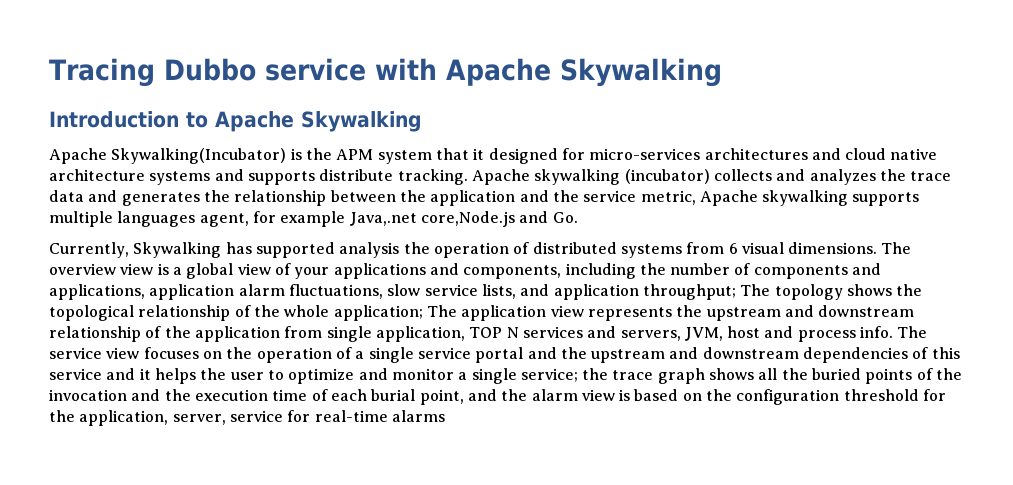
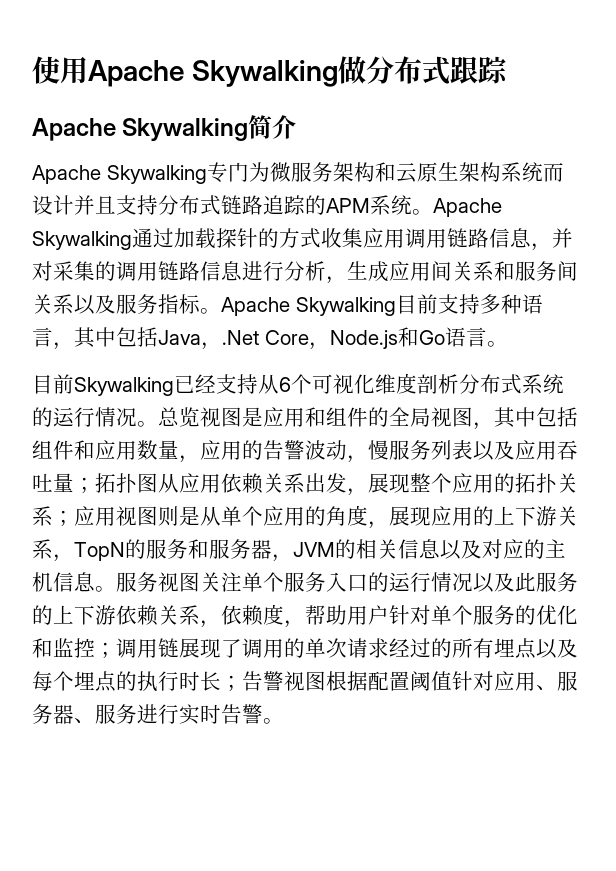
[49,58,722,87] [49,111,422,132] [49,148,938,164] [49,169,952,185] [49,190,920,206] [49,211,578,227] [49,242,912,258] [49,263,882,279] [49,284,923,300] [49,305,915,321] [49,326,928,342] [49,347,960,363] [49,368,963,384] [49,389,947,405] [49,410,445,426] Tracing Dubbo service with Apache Skywalking // Introduction to Apache Skywalking // Apache Skywalking(Incubator) is the APM system that it designed for micro-services architectures and cloud native architecture systems and supports distribute tracking. Apache skywalking (incubator) collects and analyzes the trace data and generates the relationship between the application and the service metric, Apache skywalking supports multiple languages agent, for example Java,.net core,Node.js and Go. // Currently, Skywalking has supported analysis the operation of distributed systems from 6 visual dimensions. The overview view is a global view of your applications and components, including the number of components and applications, application alarm fluctuations, slow service lists, and application throughput; The topology shows the topological relationship of the whole application; The application view represents the upstream and downstream relationship of the application from single application, TOP N services and servers, JVM, host and process info. The service view focuses on the operation of a single service portal and the upstream and downstream dependencies of this service and it helps the user to optimize and monitor a single service; the trace graph shows all the buried points of the invocation and the execution time of each burial point, and the alarm view is based on the configuration threshold for the application, server, service for real-time alarms -> [32,56,508,87] [32,115,297,141] [32,162,564,184] [32,195,502,217] [32,228,573,251] [32,261,578,284] [32,294,543,316] [32,327,508,350] [32,373,564,396] [32,407,578,430] [32,440,578,463] [32,473,578,496] [32,505,578,529] [32,539,566,562] [32,572,578,593] [32,604,578,628] [32,638,578,659] [32,671,578,692] [32,704,284,725] 使用Apache Skywalking做分布式跟踪 // Apache Skywalking简介 // Apache Skywalking专门为微服务架构和云原生架构系统而设计并且支持分布式链路追踪的APM系统。Apache Skywalking通过加载探针的方式收集应用调用链路信息，并对采集的调用链路信息进行分析，生成应用间关系和服务间关系以及服务指标。Apache Skywalking目前支持多种语言，其中包括Java，.Net Core，Node.js和Go语言。 // 目前Skywalking已经支持从6个可视化维度剖析分布式系统的运行情况。总览视图是应用和组件的全局视图，其中包括组件和应用数量，应用的告警波动，慢服务列表以及应用吞吐量；拓扑图从应用依赖关系出发，展现整个应用的拓扑关系；应用视图则是从单个应用的角度，展现应用的上下游关系，TopN的服务和服务器，JVM的相关信息以及对应的主机信息。服务视图关注单个服务入口的运行情况以及此服务的上下游依赖关系，依赖度，帮助用户针对单个服务的优化和监控；调用链展现了调用的单次请求经过的所有埋点以及每个埋点的执行时长；告警视图根据配置阈值针对应用、服务器、服务进行实时告警。

